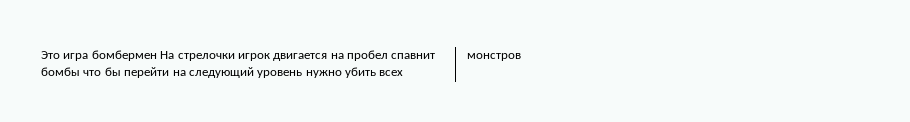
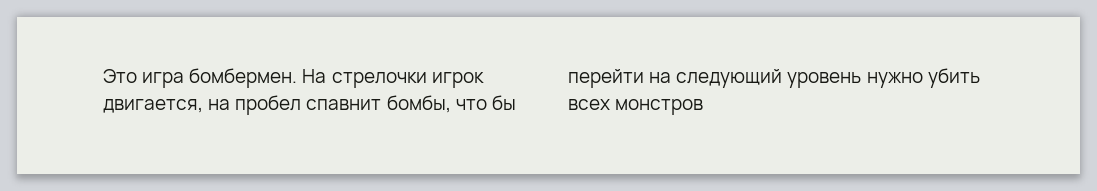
[91,50,157,61] бомбермен -> [189,68,298,88] бомбермен.
[273,53,328,61] двигается -> [103,99,203,113] двигается,
[41,67,80,76] бомбы -> [386,95,451,113] бомбы,

